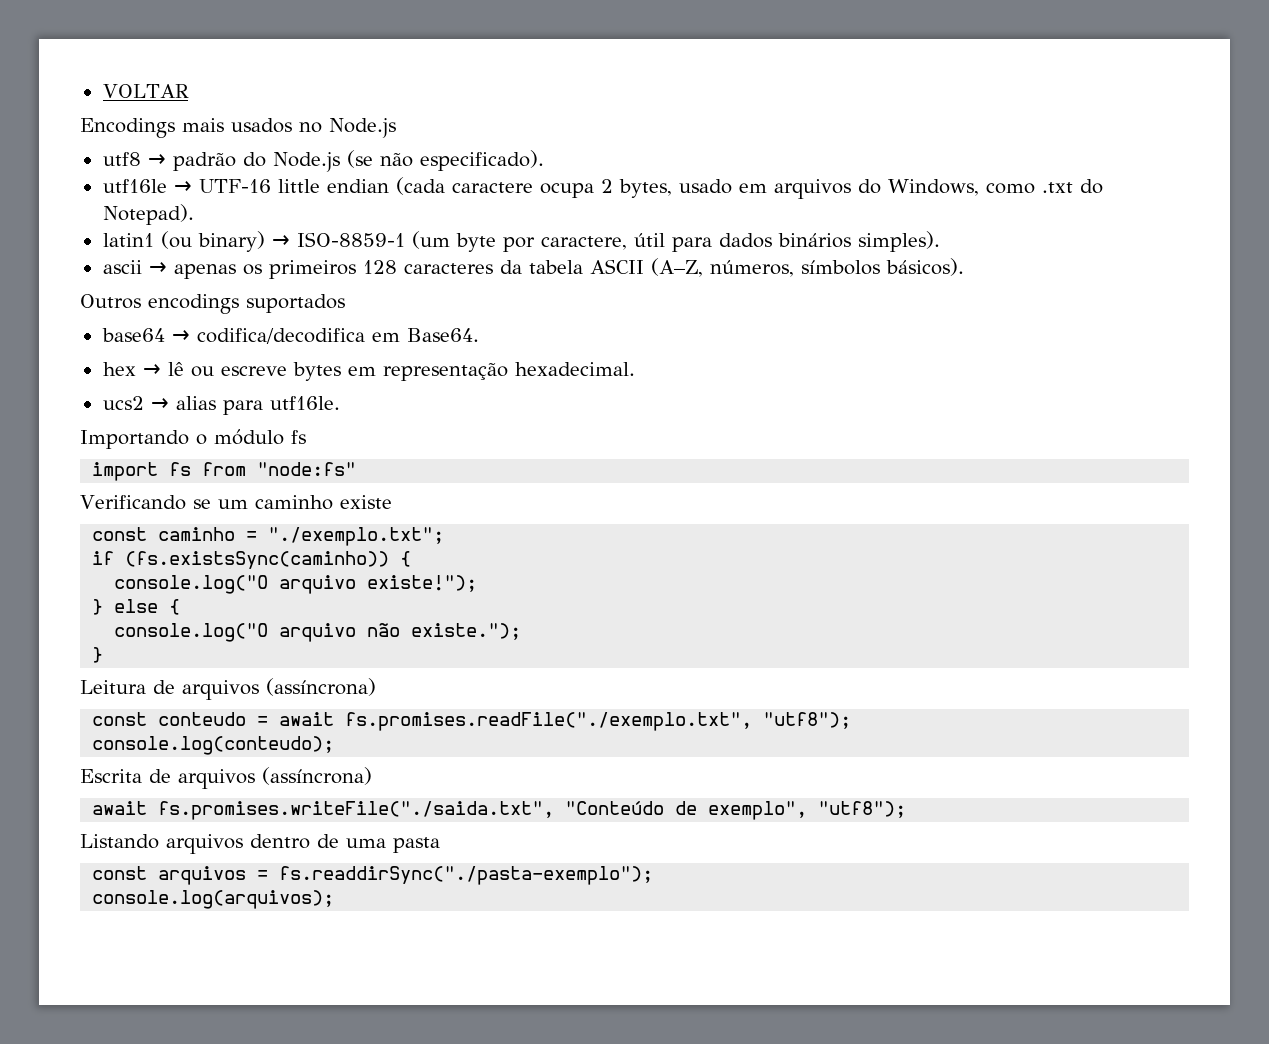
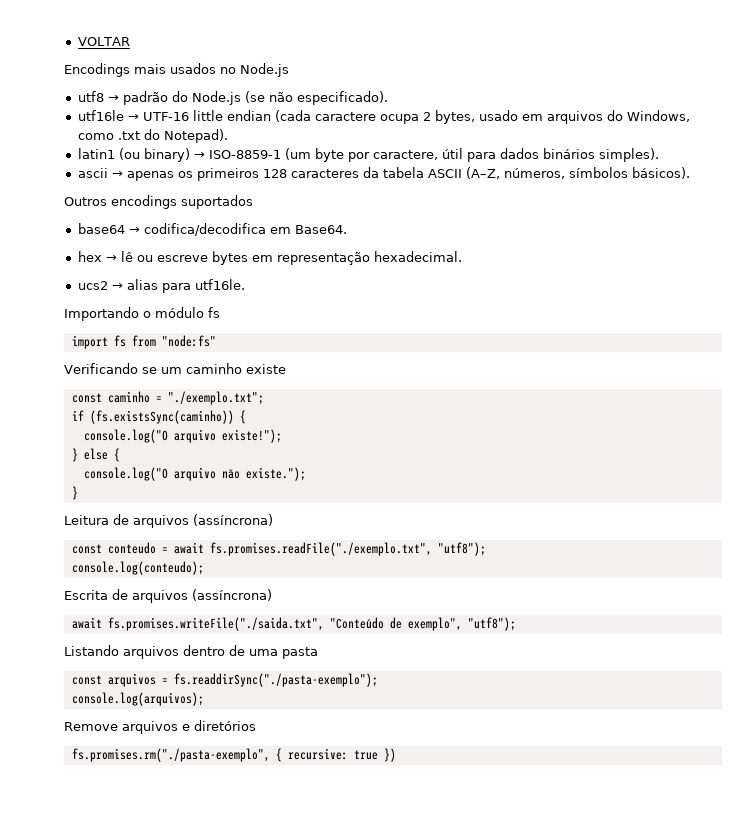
(335, 899) none -> [64,720,256,734] [71,748,396,762] // Remove arquivos e diretórios // fs.promises.rm("./pasta-exemplo", { recursive: true })

